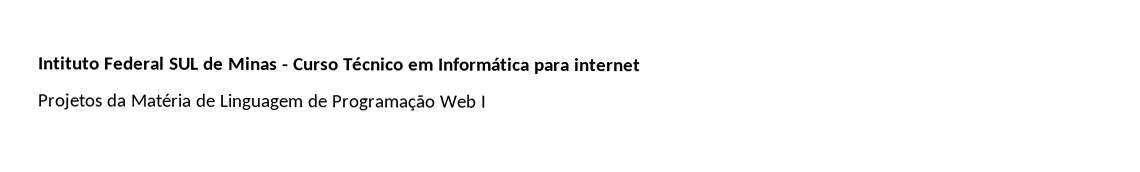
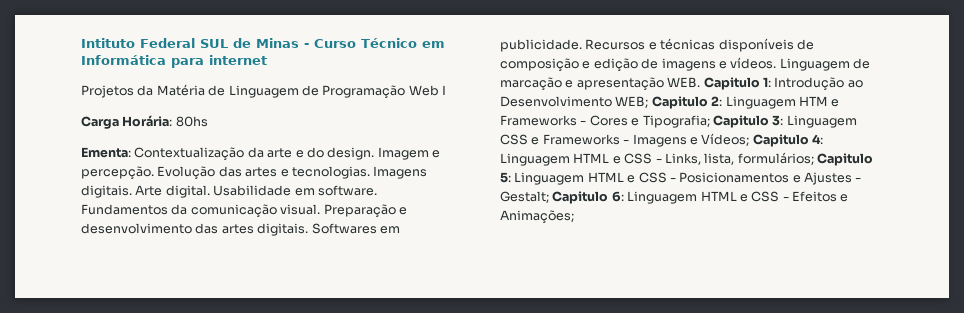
(486, 101) none -> [81,115,208,129] [81,147,440,161] [81,166,428,180] [81,185,377,198] [81,204,407,218] [81,223,400,236] [500,38,814,52] [500,57,870,72] [500,77,863,91] [500,96,840,109] [500,115,857,128] [500,133,823,147] [500,152,873,166] [500,172,862,185] [500,191,849,204] [500,210,574,224] // Carga Horária: 80hs // Ementa: Contextualização da arte e do design. Imagem e percepção. Evolução das artes e tecnologias. Imagens digitais. Arte digital. Usabilidade em software. Fundamentos da comunicação visual. Preparação e desenvolvimento das artes digitais. Softwares em publicidade. Recursos e técnicas disponíveis de composição e edição de imagens e vídeos. Linguagem de marcação e apresentação WEB. Capitulo 1: Introdução ao Desenvolvimento WEB; Capitulo 2: Linguagem HTM e Frameworks - Cores e Tipografia; Capitulo 3: Linguagem CSS e Frameworks - Imagens e Vídeos; Capitulo 4: Linguagem HTML e CSS - Links, lista, formulários; Capitulo 5: Linguagem HTML e CSS - Posicionamentos e Ajustes - Gestalt; Capitulo 6: Linguagem HTML e CSS - Efeitos e Animações;

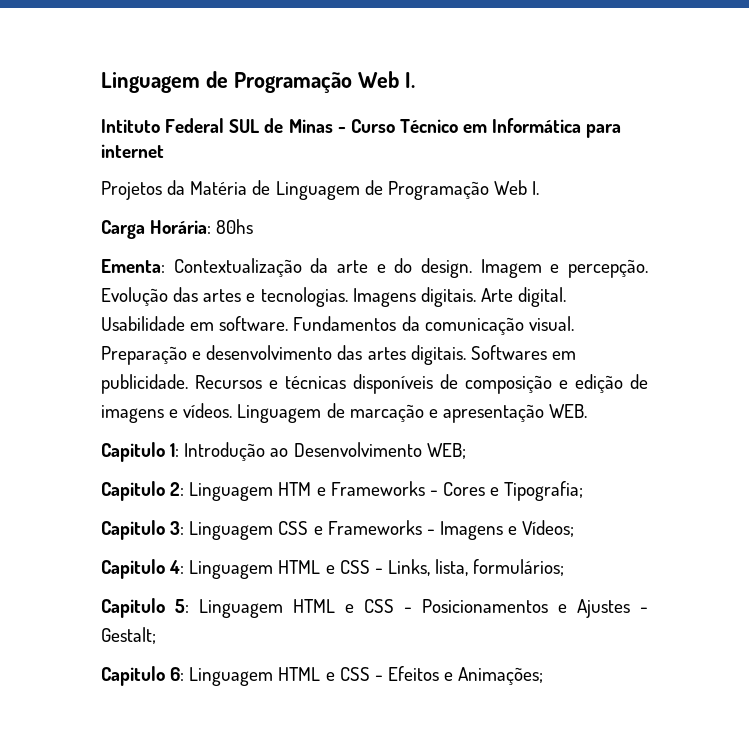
(81, 43) none -> [101,71,415,93] Linguagem de Programação Web I. //
[442,85,446,95] I -> [532,181,540,195] I.
(701, 82) none -> (588, 411) //
(649, 102) none -> (466, 451) //
(710, 121) none -> (584, 491) //
(750, 139) none -> (575, 528) //
(814, 158) none -> (565, 567) //
(549, 197) none -> (156, 635) //

